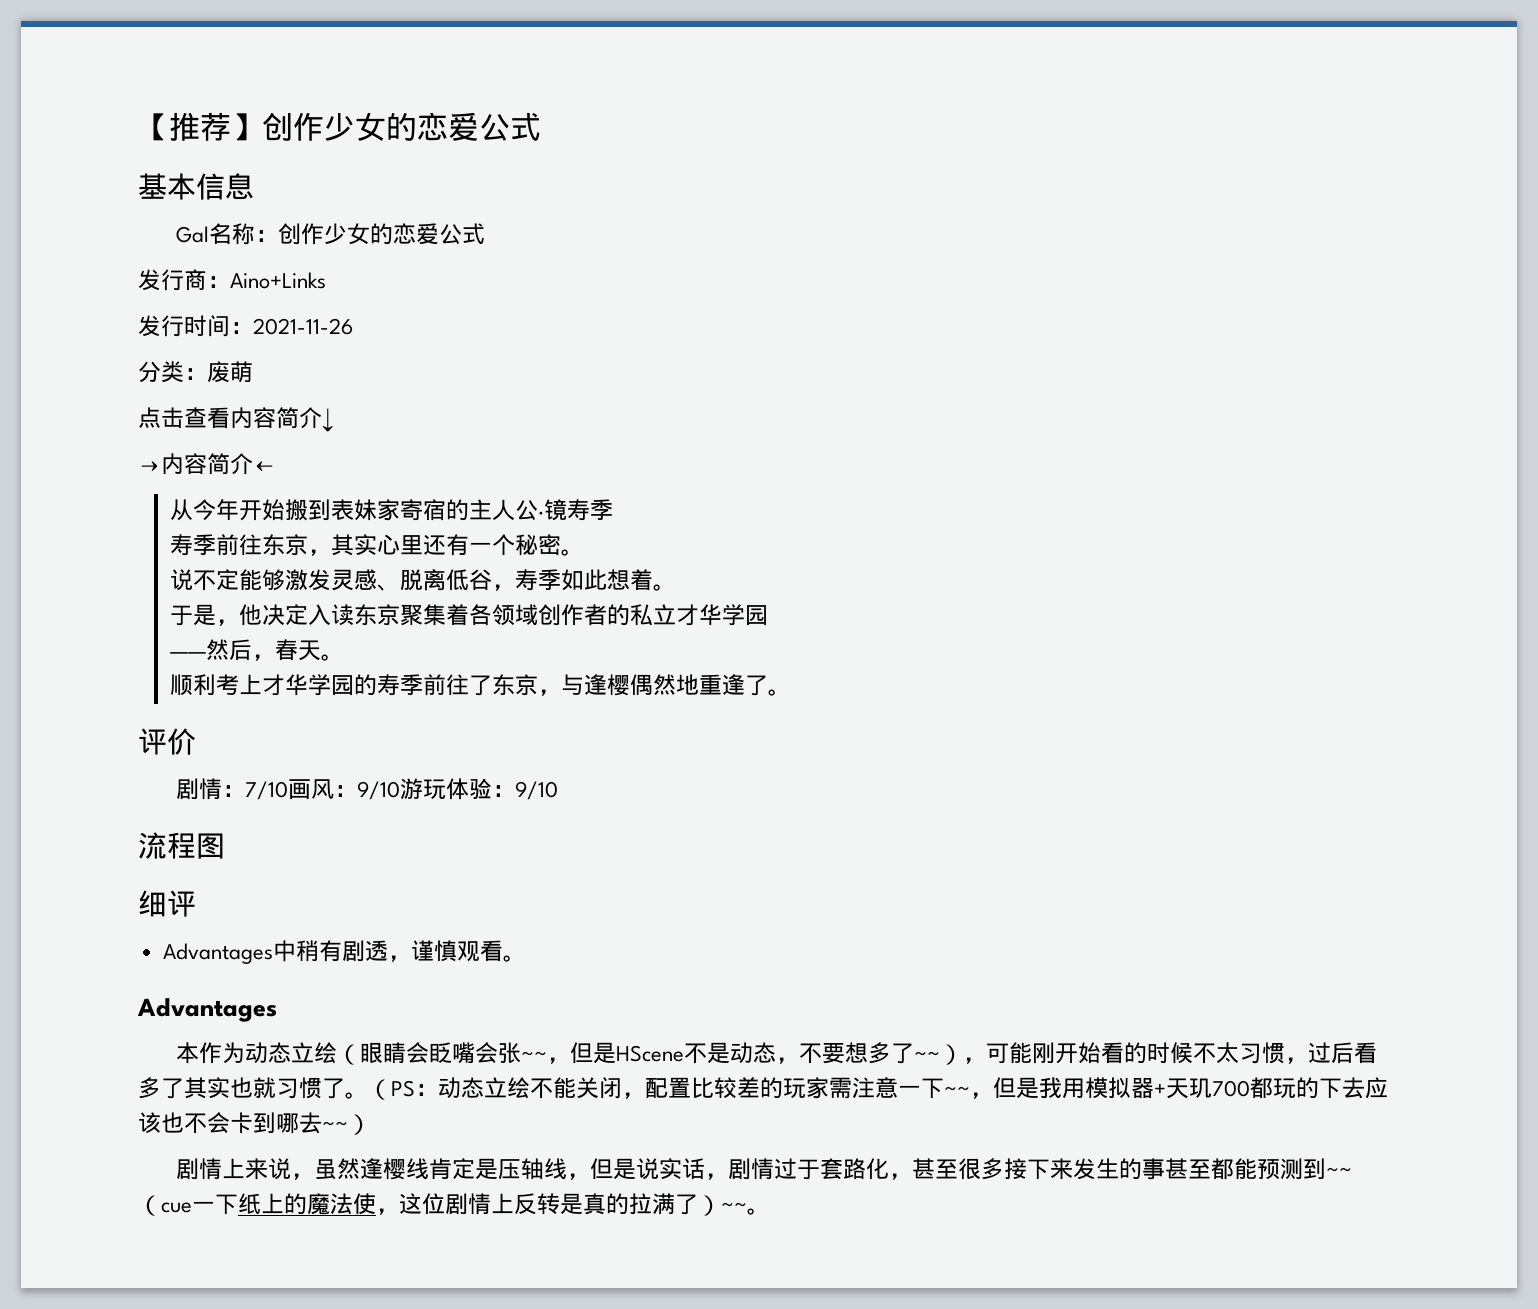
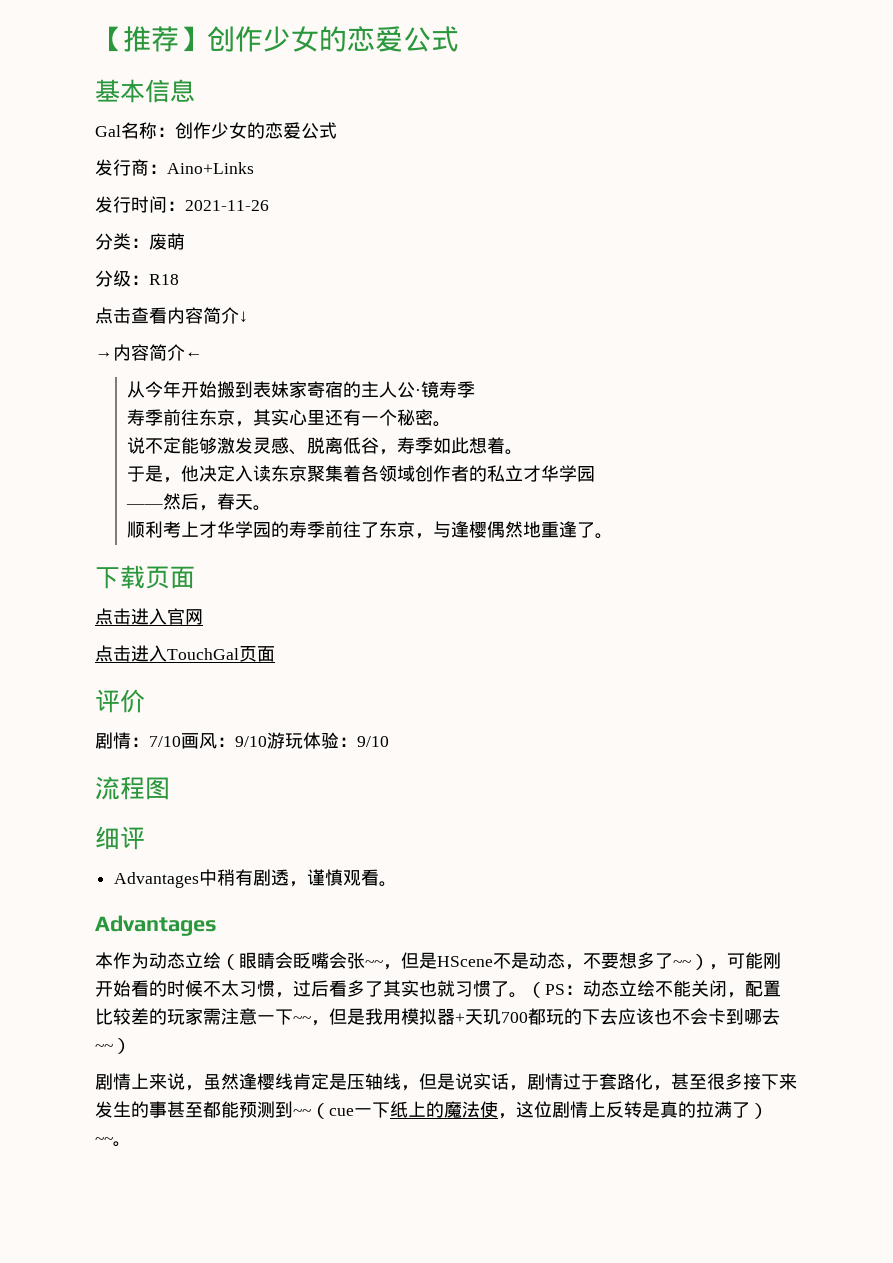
(253, 372) none -> [95,270,179,287] // 分级：R18
(792, 692) none -> [95,565,195,589] [95,608,203,625] [95,645,275,662] // 下载页面 // 点击进入官网 // 点击进入TouchGal页面

